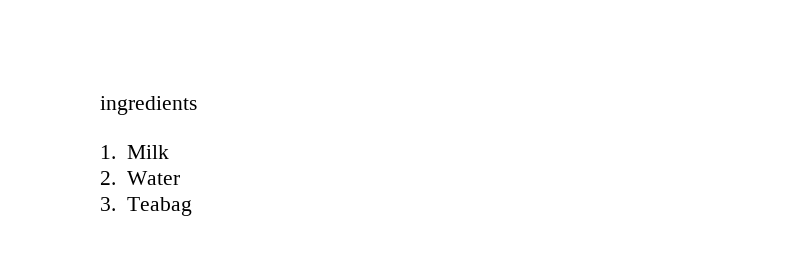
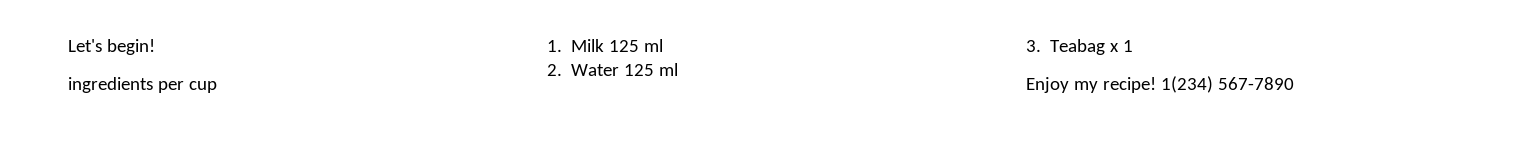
(100, 105) none -> [68,39,155,55] Let's begin! //
(197, 105) none -> [157,81,217,93] per cup
(169, 152) none -> [609,39,664,52] 125 ml
(180, 178) none -> [624,63,679,76] 125 ml
(192, 206) none -> [1110,40,1134,52] [1026,76,1294,93] x 1 // Enjoy my recipe! 1(234) 567-7890

